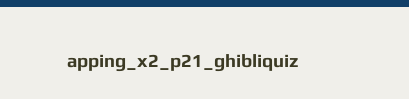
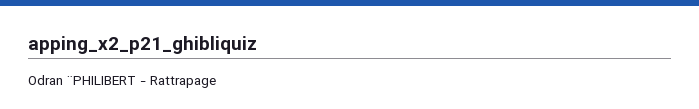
(298, 63) none -> [28,75,216,88] // Odran ¨PHILIBERT - Rattrapage

